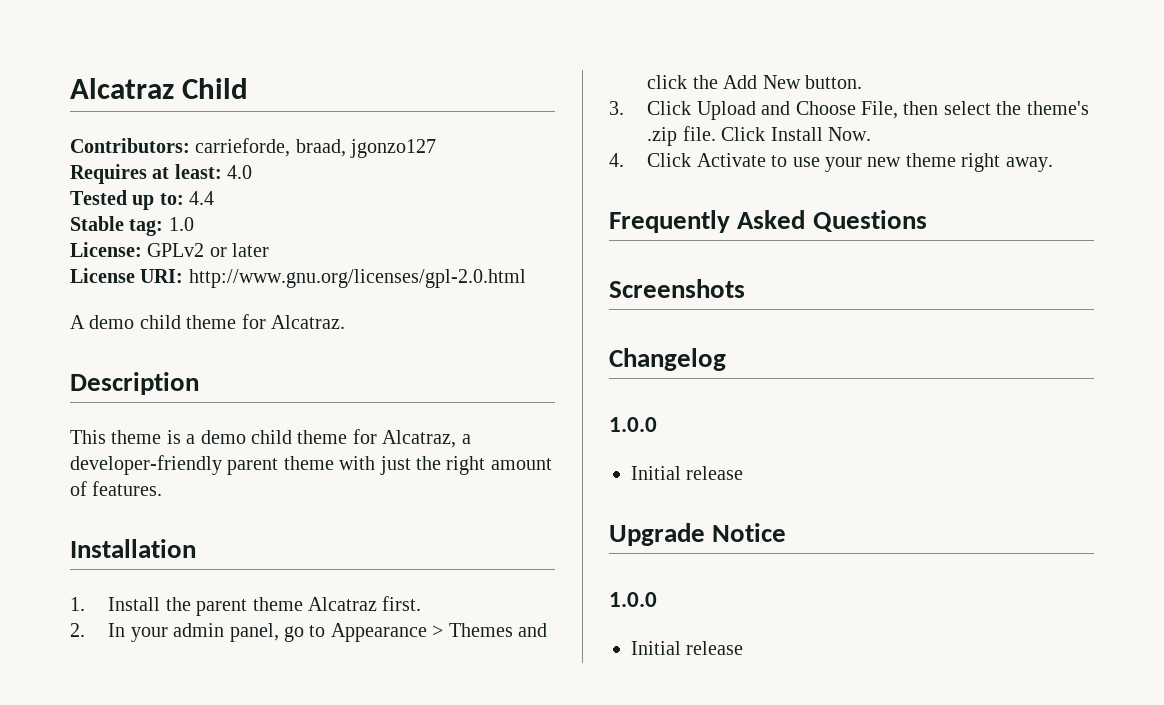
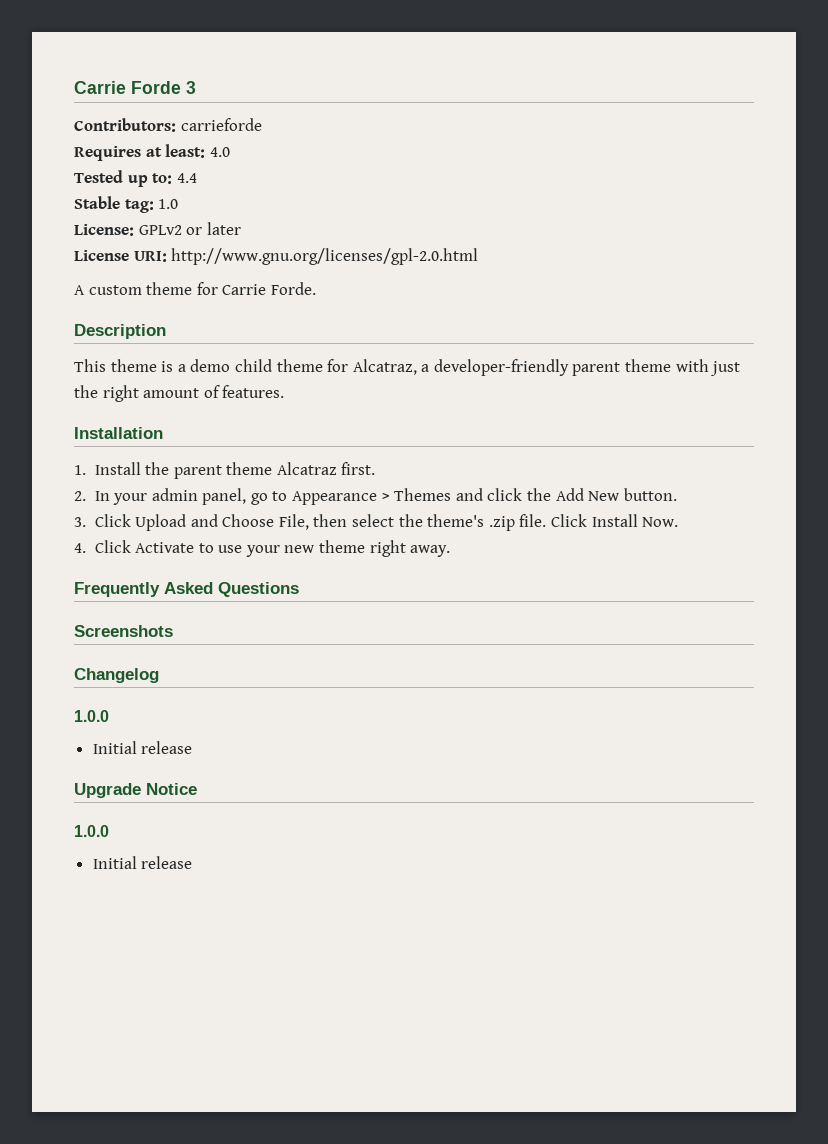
[70,78,249,99] [70,138,437,158] Alcatraz Child // Contributors: carrieforde, braad, jgonzo127 -> [74,81,196,94] [74,118,262,132] Carrie Forde 3 // Contributors: carrieforde
[89,314,345,329] demo child theme for Alcatraz. -> [88,282,316,295] custom theme for Carrie Forde.

